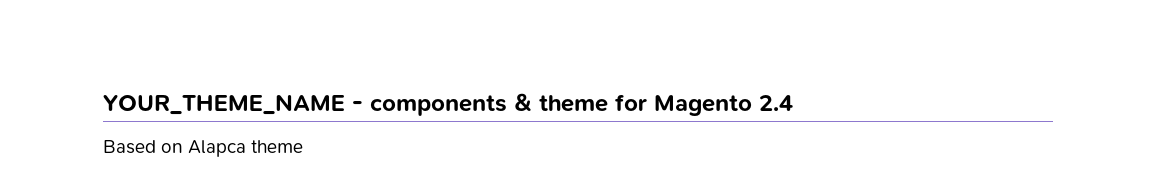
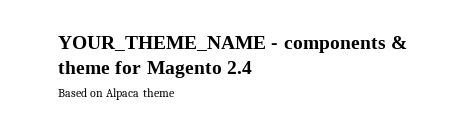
[188,140,247,157] Alapca -> [106,88,140,100] Alpaca

